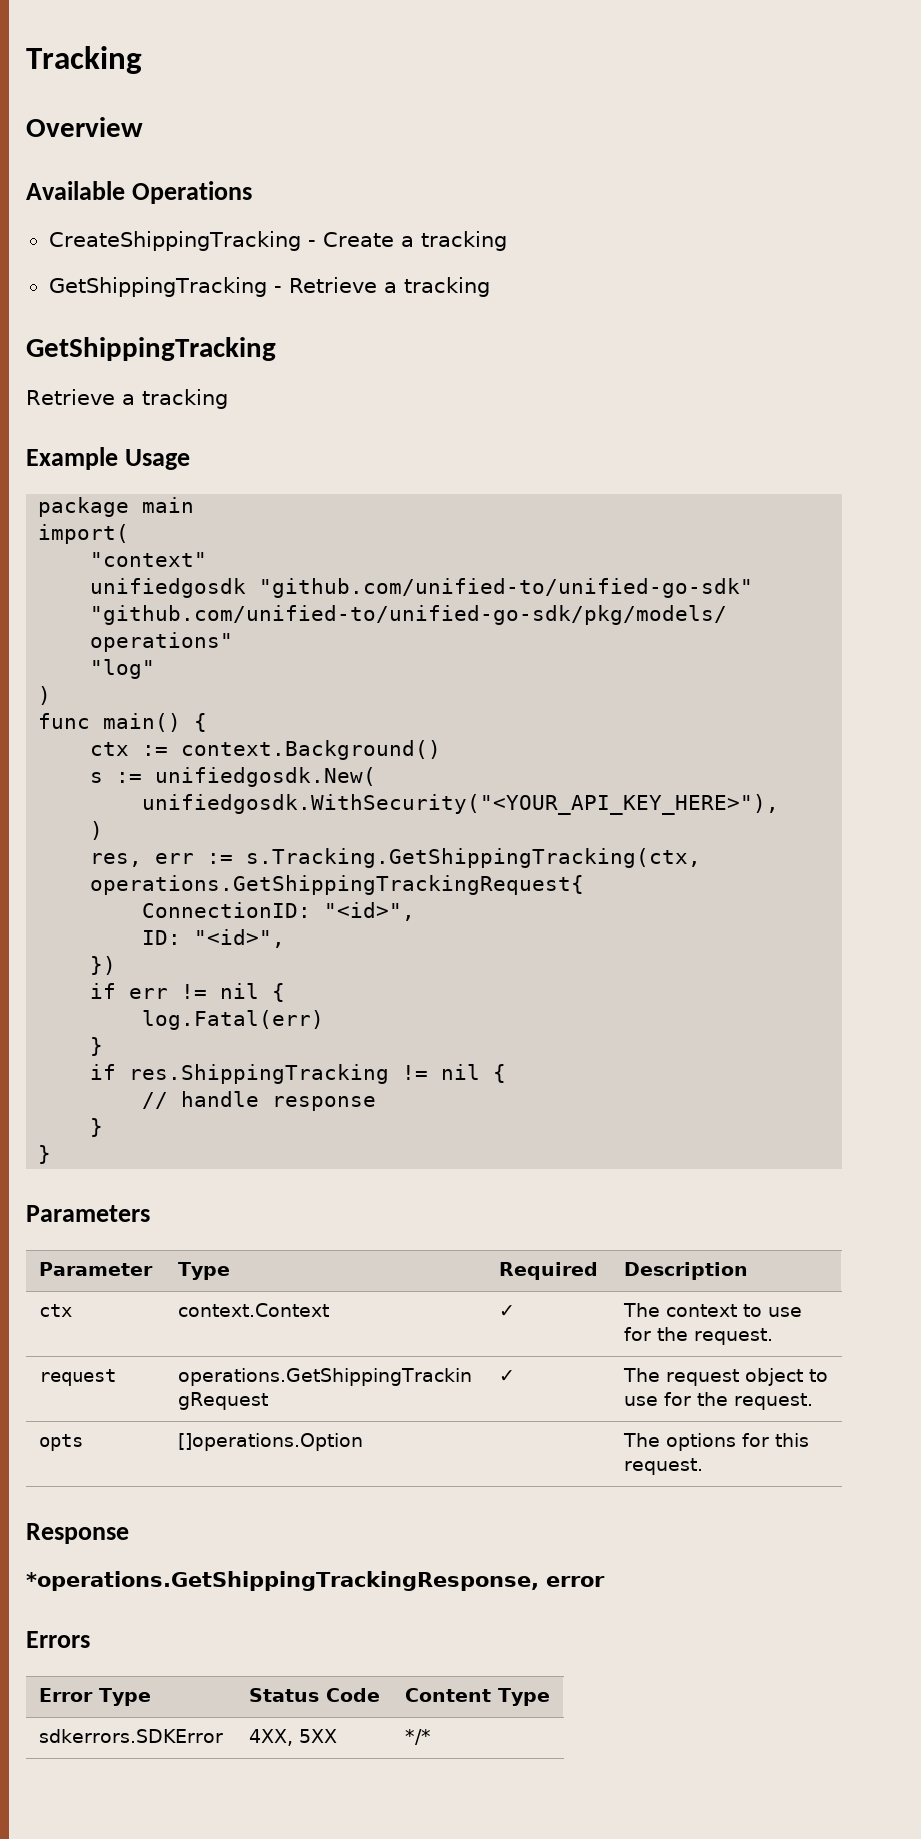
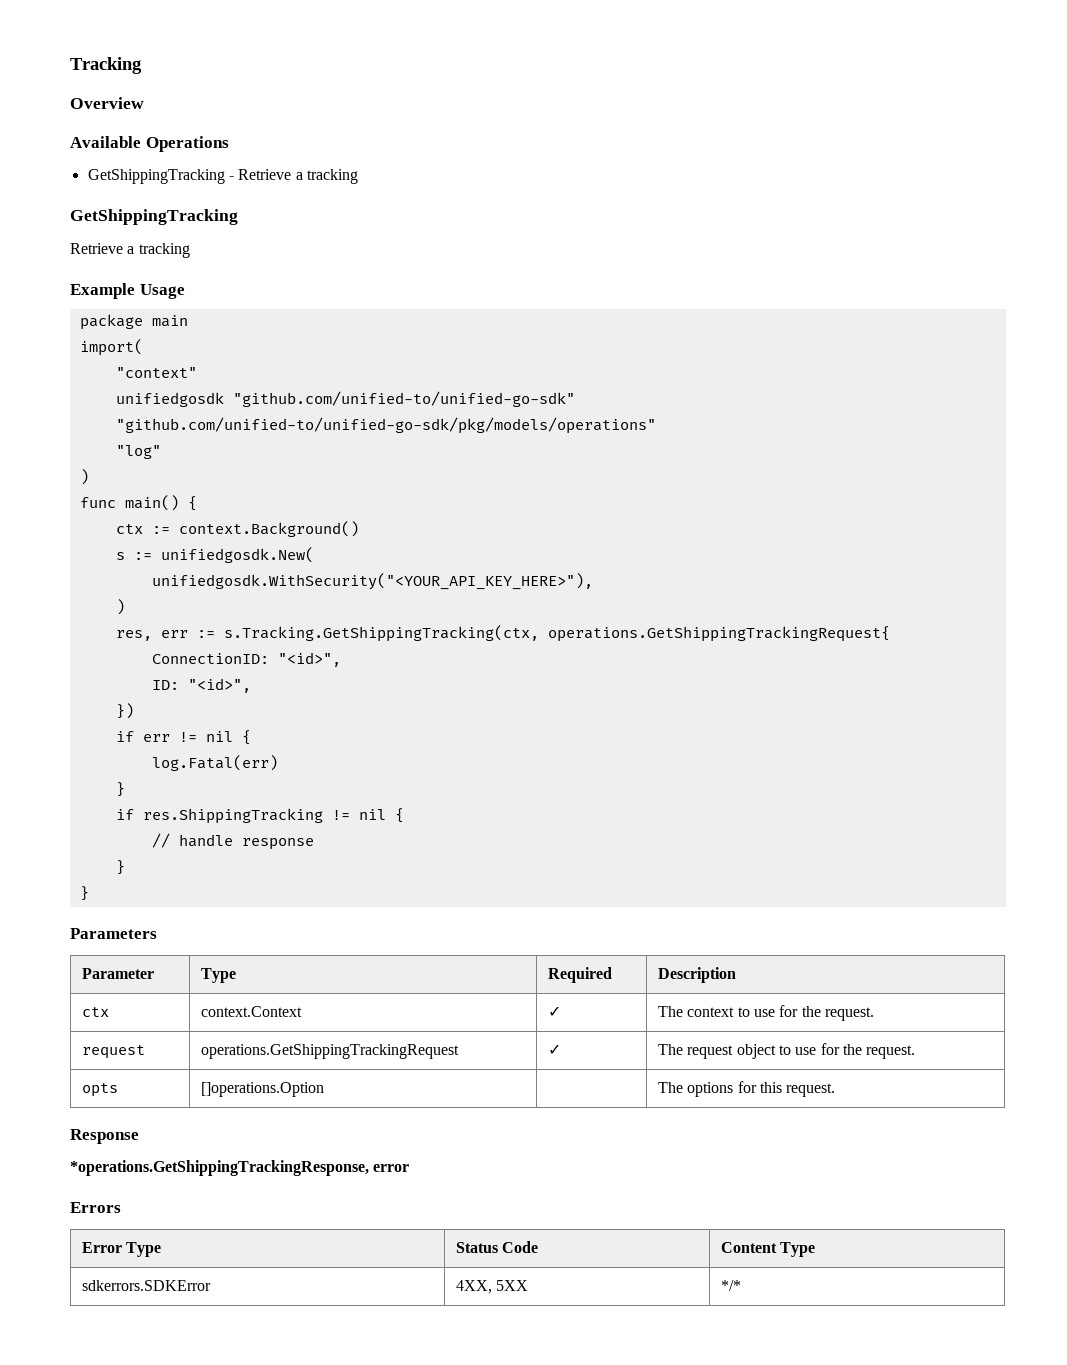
[48,231,507,251] // CreateShippingTracking - Create a tracking -> (229, 144) none

